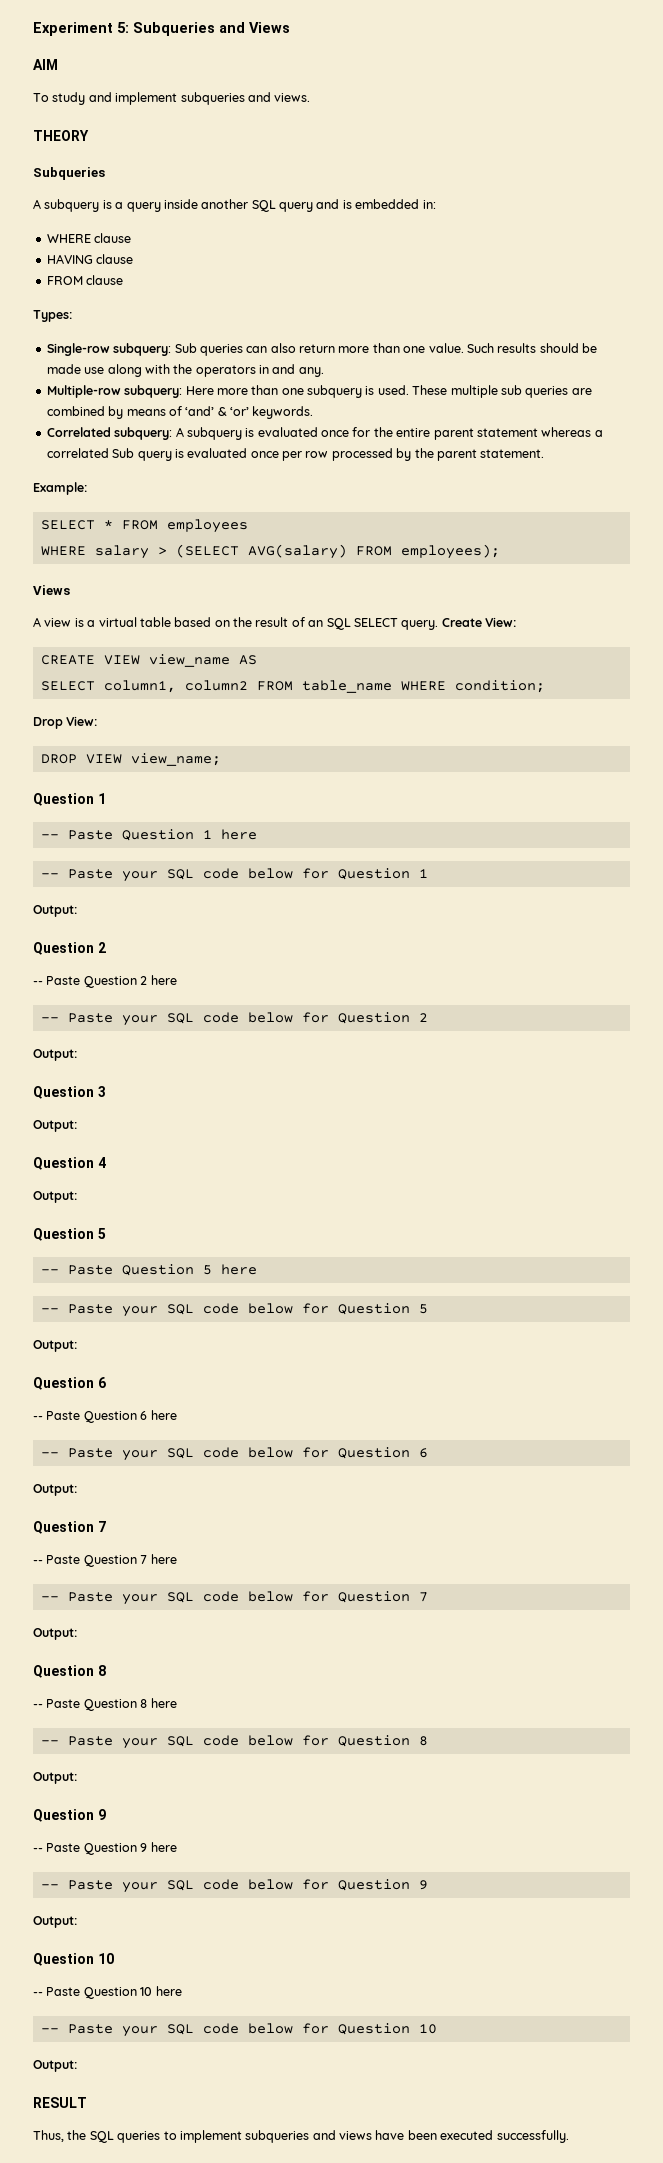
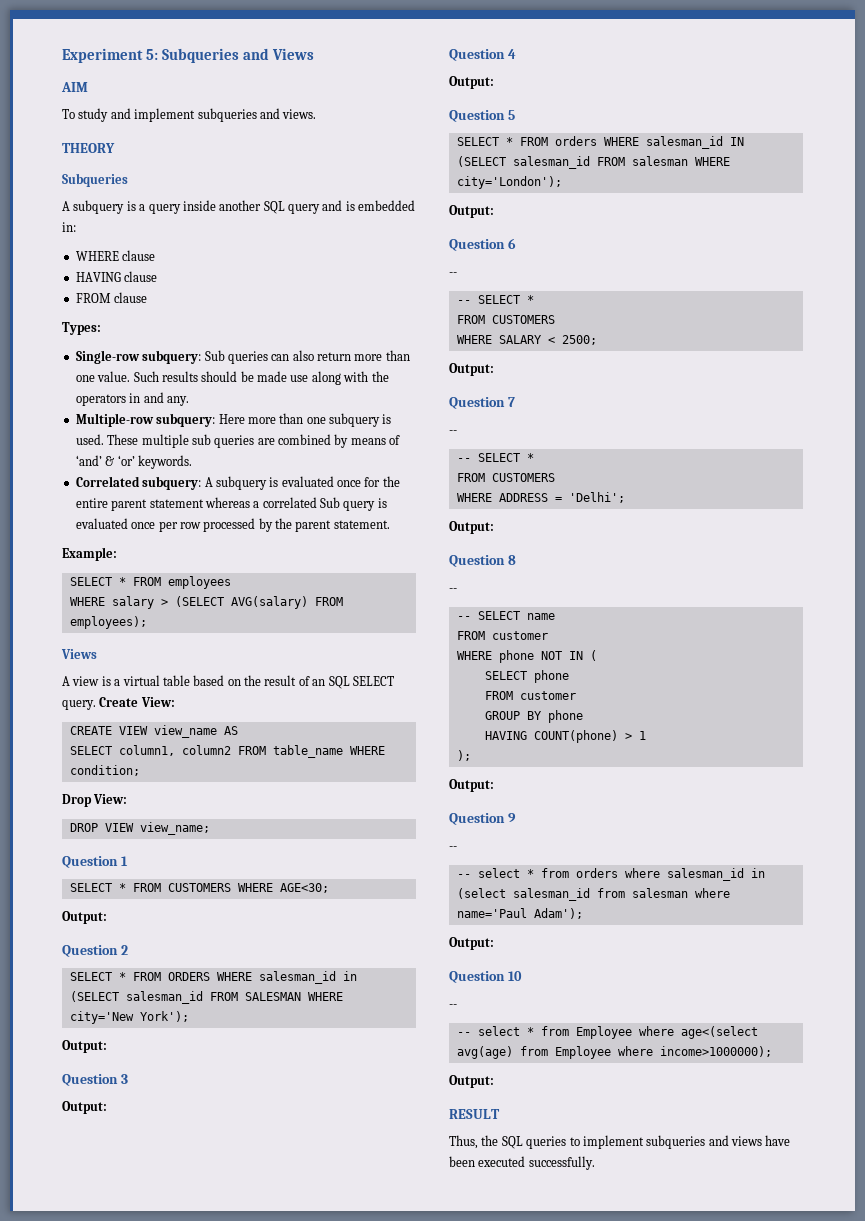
[40,829,257,841] [40,868,428,882] [33,905,77,917] [33,942,106,955] [33,975,177,988] [40,1012,428,1026] -- Paste Question 1 here // -- Paste your SQL code below for Question 1 // Output: // Question 2 // -- Paste Question 2 here // -- Paste your SQL code below for Question 2 -> [69,883,329,893] [62,911,107,924] [62,945,128,957] [69,971,357,984] [69,991,343,1004] [69,1011,189,1024] SELECT * FROM CUSTOMERS WHERE AGE<30; // Output: // Question 2 // SELECT * FROM ORDERS WHERE salesman_id in (SELECT salesman_id FROM SALESMAN WHERE city='New York');
[40,1264,257,1276] [40,1303,428,1317] [33,1340,77,1352] [33,1377,106,1390] [33,1410,177,1423] [40,1447,428,1461] [33,1484,77,1496] [33,1521,106,1534] [33,1554,177,1567] [40,1591,428,1605] [33,1628,77,1640] [33,1665,106,1678] [33,1698,177,1711] [40,1735,428,1749] [33,1772,77,1784] [33,1809,106,1822] [33,1842,177,1855] [40,1879,428,1893] [33,1916,77,1928] [33,1953,114,1966] [33,1986,182,1999] [40,2023,437,2037] -- Paste Question 5 here // -- Paste your SQL code below for Question 5 // Output: // Question 6 // -- Paste Question 6 here // -- Paste your SQL code below for Question 6 // Output: // Question 7 // -- Paste Question 7 here // -- Paste your SQL code below for Question 7 // Output: // Question 8 // -- Paste Question 8 here // -- Paste your SQL code below for Question 8 // Output: // Question 9 // -- Paste Question 9 here // -- Paste your SQL code below for Question 9 // Output: // Question 10 // -- Paste Question 10 here // -- Paste your SQL code below for Question 10 -> [456,136,744,149] [456,156,730,169] [456,176,562,189] [449,205,494,218] [449,238,516,251] [449,272,457,276] [456,295,534,304] [456,315,555,324] [456,335,597,345] [449,363,494,376] [449,397,515,409] [449,430,457,434] [456,453,534,462] [456,473,555,482] [456,492,625,503] [449,521,494,534] [449,555,516,567] [449,588,457,592] [456,611,555,620] [456,631,548,640] [456,650,597,663] [484,670,569,683] [484,691,576,700] [484,710,583,723] [484,730,646,743] [456,750,471,761] [449,779,494,792] [449,813,516,825] [449,846,457,850] [456,868,765,881] [456,888,730,901] [456,908,583,919] [449,937,494,950] [449,971,522,983] [449,1004,457,1008] [456,1026,758,1039] [456,1046,772,1059] SELECT * FROM orders WHERE salesman_id IN (SELECT salesman_id FROM salesman WHERE city='London'); // Output: // Question 6 // -- // -- SELECT * // FROM CUSTOMERS // WHERE SALARY < 2500; // Output: // Question 7 // -- // -- SELECT * // FROM CUSTOMERS // WHERE ADDRESS = 'Delhi'; // Output: // Question 8 // -- // -- SELECT name // FROM customer // WHERE phone NOT IN ( // SELECT phone // FROM customer // GROUP BY phone // HAVING COUNT(phone) > 1 // ); // Output: // Question 9 // -- // -- select * from orders where salesman_id in (select salesman_id from salesman where name='Paul Adam'); // Output: // Question 10 // -- // -- select * from Employee where age<(select avg(age) from Employee where income>1000000);

